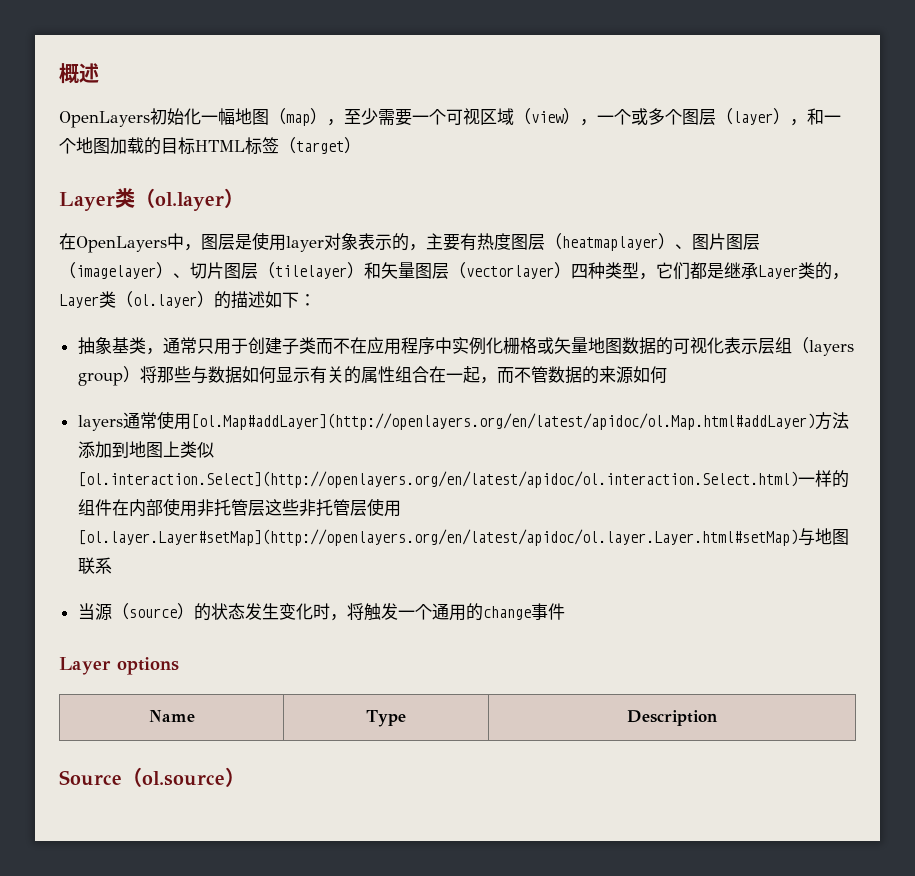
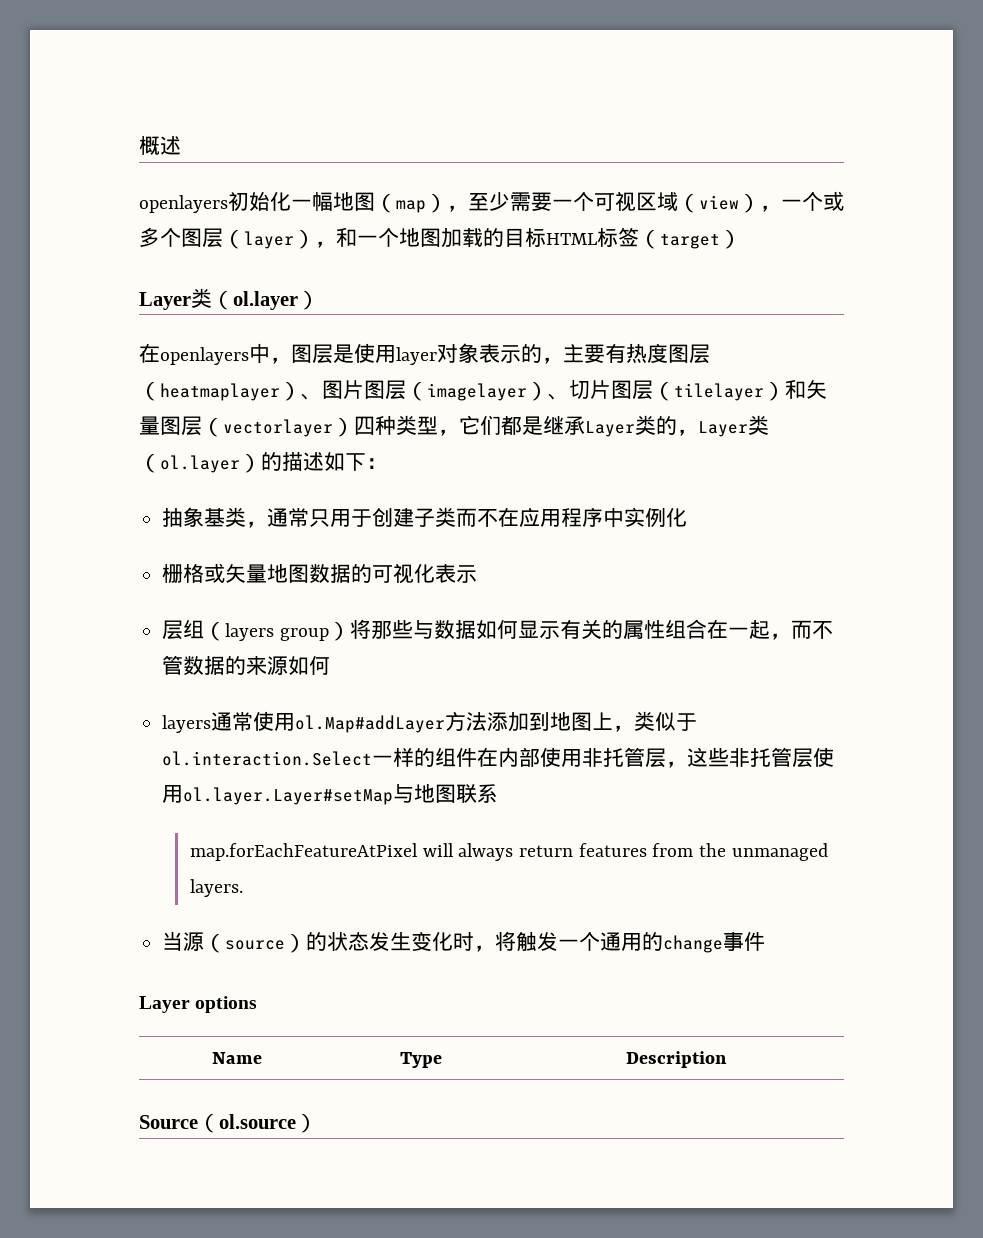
[59,111,150,128] OpenLayers -> [139,195,228,213] openlayers
[76,236,167,253] OpenLayers -> [160,347,249,365] openlayers
(503, 345) none -> (688, 517) //
(758, 346) none -> (478, 574) //
[190,413,815,430] [ol.Map#addLayer](http://openlayers.org/en/latest/apidoc/ol.Map.html#addLayer) -> [295,715,446,733] ol.Map#addLayer
[179,441,214,458] [77,471,798,488] 类似[ol.interaction.Select](http://openlayers.org/en/latest/apidoc/ol.interaction.Select.html) -> [613,711,698,732] [162,751,373,766] ，类似于ol.interaction.Select
(265, 508) none -> [666,761,688,768] ，
[77,529,798,546] [ol.layer.Layer#setMap](http://openlayers.org/en/latest/apidoc/ol.layer.Layer.html#setMap) -> [183,787,394,805] ol.layer.Layer#setMap
(112, 565) none -> [189,843,828,861] [189,879,243,897] // map.forEachFeatureAtPixel will always return features from the unmanaged layers.

